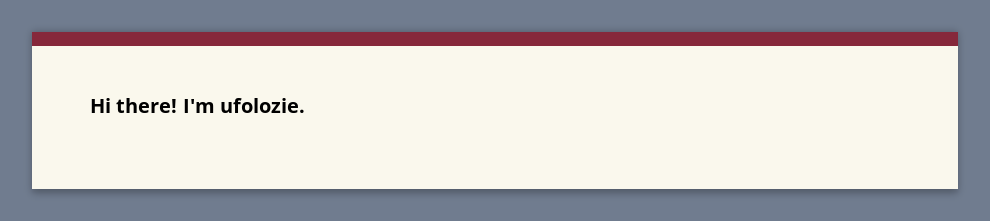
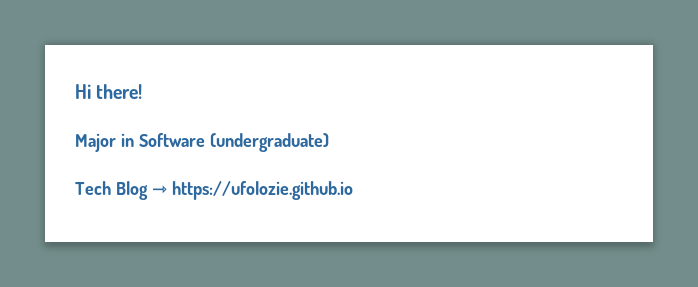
[182,98,305,113] I'm ufolozie. -> [75,133,329,152] [75,181,353,200] // Major in Software (undergraduate) // Tech Blog ⇾ https://ufolozie.github.io

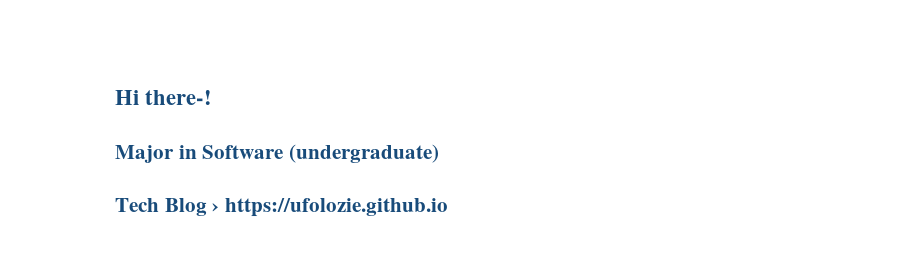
[96,84,143,99] there! -> [145,90,213,105] there-!
[151,185,167,195] ⇾ -> [212,203,220,212] ›

